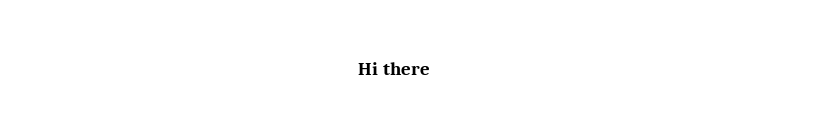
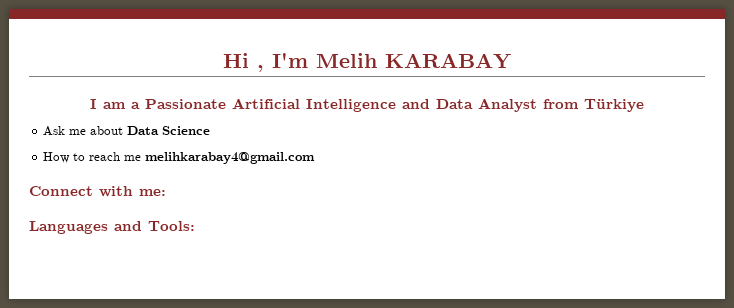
[382,62,430,75] there -> [257,53,511,72] [90,98,644,112] [43,126,211,136] [43,152,316,164] [29,186,166,197] [29,221,195,234] , I'm Melih KARABAY // I am a Passionate Artificial Intelligence and Data Analyst from Türkiye // Ask me about Data Science // How to reach me melihkarabay4@gmail.com // Connect with me: // Languages and Tools:

